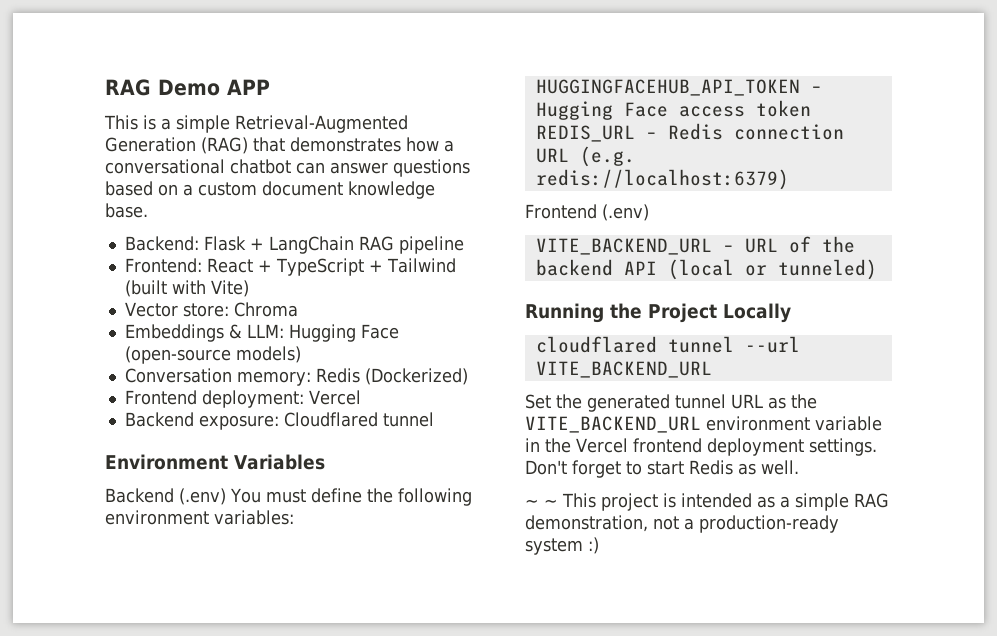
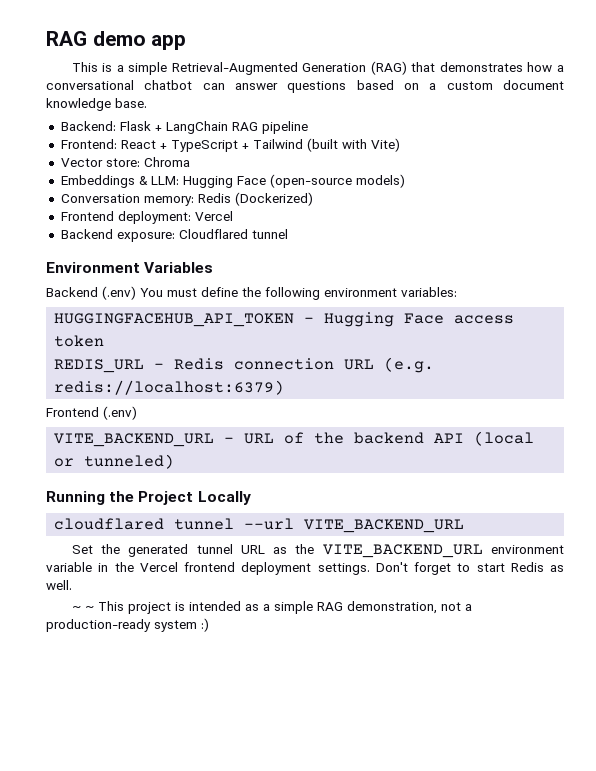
[105,79,270,96] RAG Demo APP -> [46,31,187,50] RAG demo app

